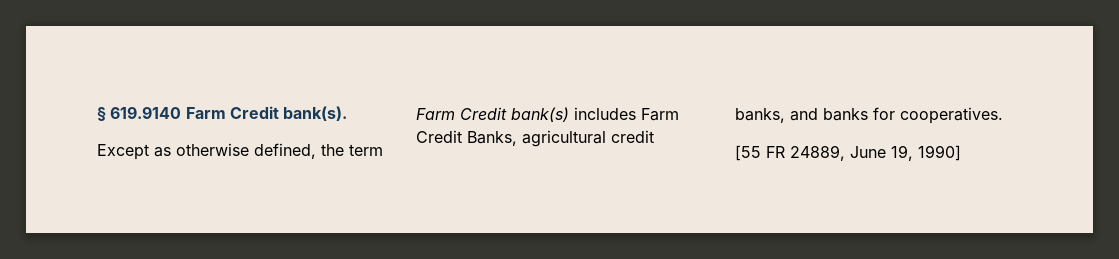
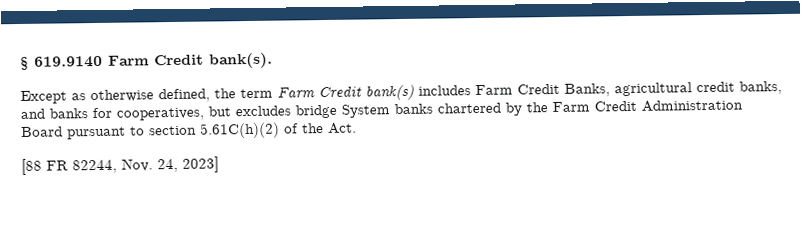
[900,107,1003,124] [735,145,961,161] cooperatives. // [55 FR 24889, June 19, 1990] -> [116,99,743,121] [21,122,357,140] [21,156,219,175] cooperatives, but excludes bridge System banks chartered by the Farm Credit Administration Board pursuant to section 5.61C(h)(2) of the Act. // [88 FR 82244, Nov. 24, 2023]

